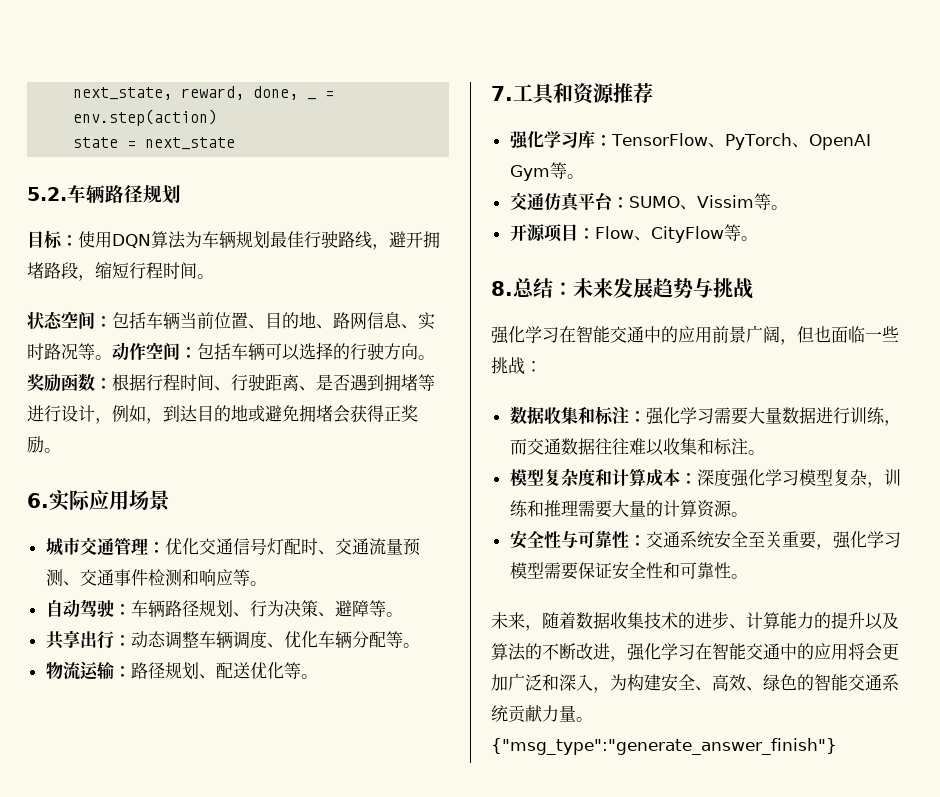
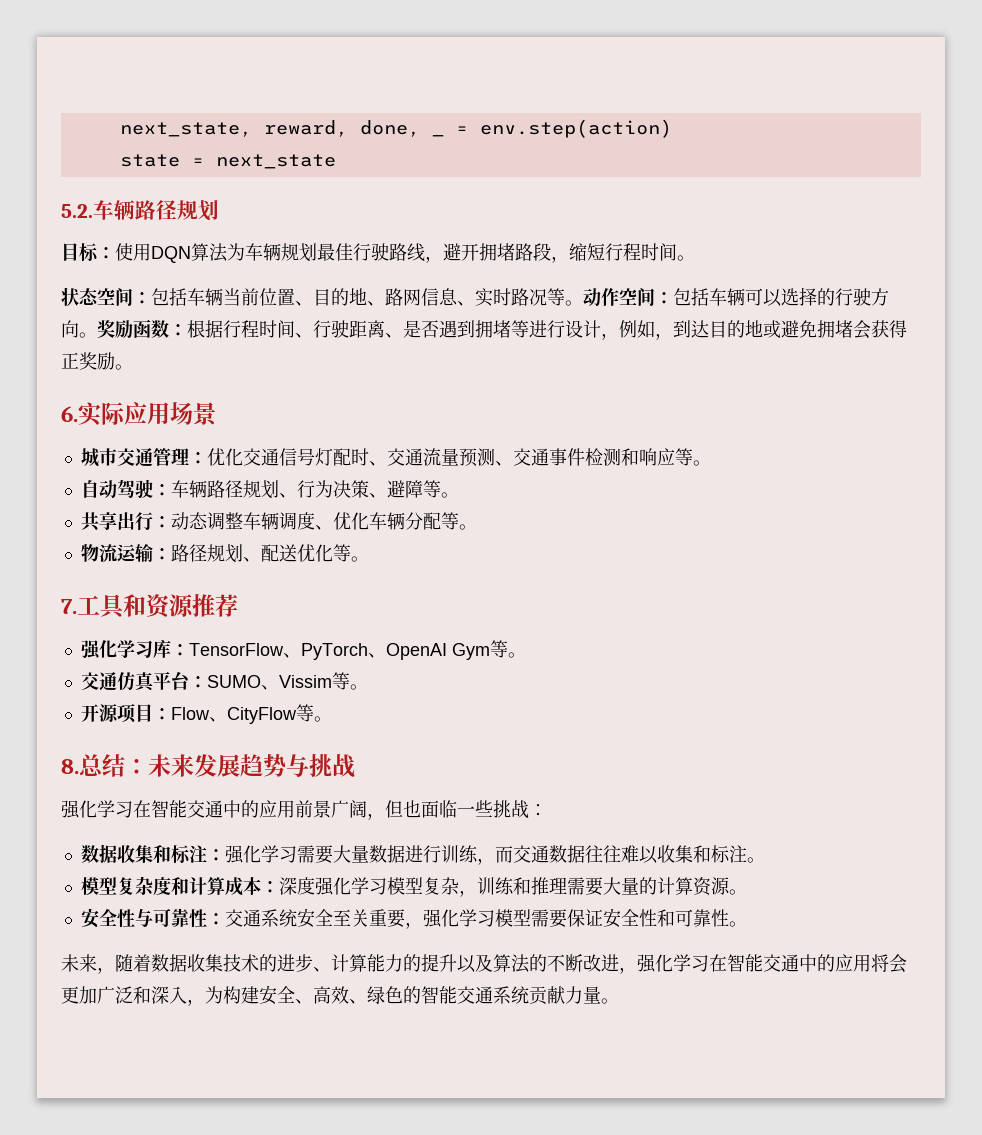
[491,738,837,755] {"msg_type":"generate_answer_finish"} -> (619, 1001) none

